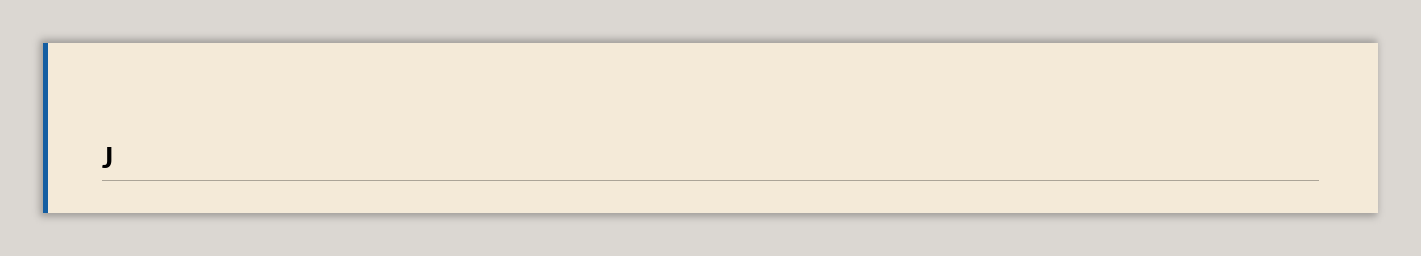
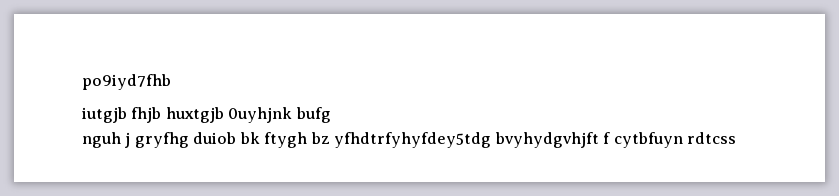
[102,147,113,168] J -> [82,74,171,90] [82,107,331,123] [82,132,737,148] po9iyd7fhb // iutgjb fhjb huxtgjb 0uyhjnk bufg // nguh j gryfhg duiob bk ftygh bz yfhdtrfyhyfdey5tdg bvyhydgvhjft f cytbfuyn rdtcss

